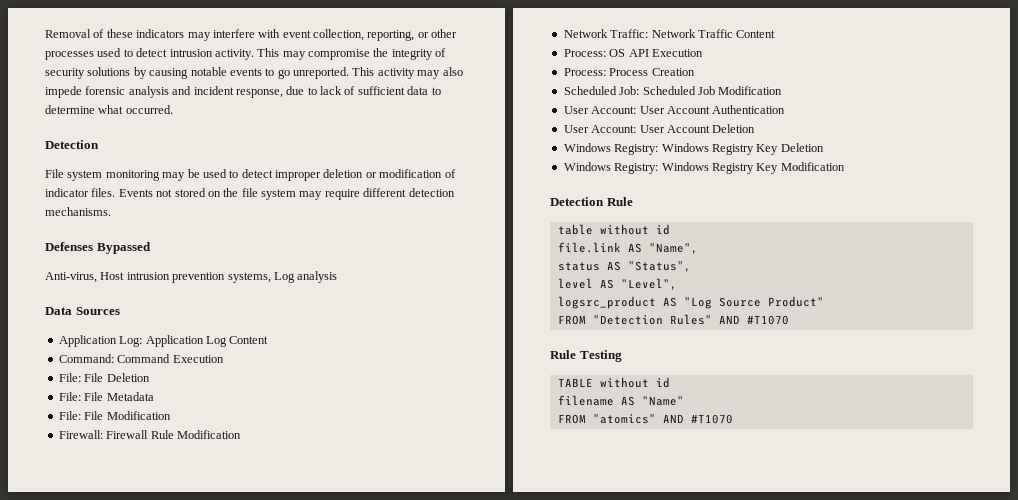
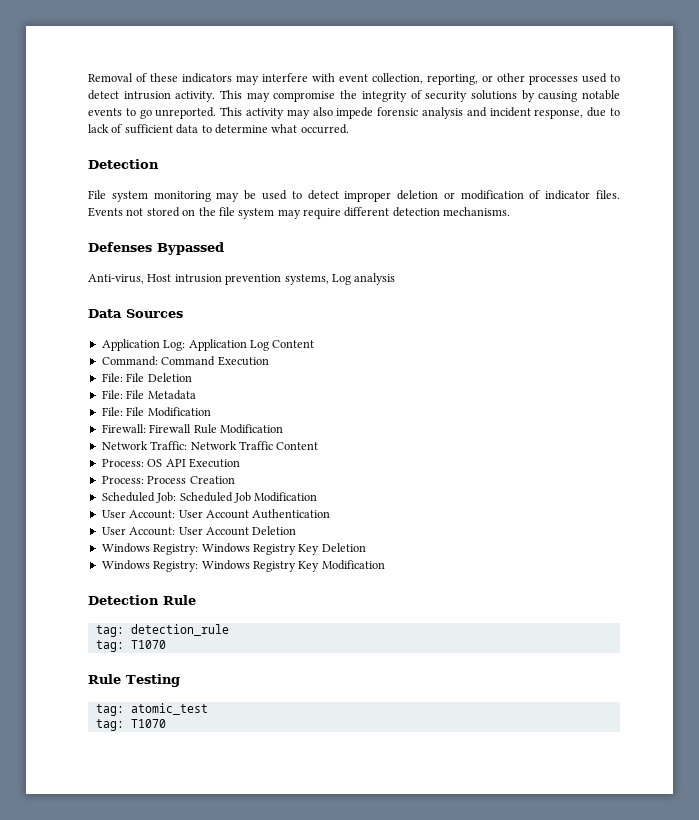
[557,224,670,235] [557,242,698,254] [557,261,691,272] [557,278,677,290] [557,296,824,309] [557,314,789,325] [550,350,622,362] [557,377,670,388] [557,395,684,406] [557,414,733,424] table without id // file.link AS "Name", // status AS "Status", // level AS "Level", // logsrc_product AS "Log Source Product" // FROM "Detection Rules" AND #T1070 // Rule Testing // TABLE without id // filename AS "Name" // FROM "atomics" AND #T1070 -> [95,624,229,637] [95,640,166,652] [88,674,180,687] [95,703,208,716] [95,719,166,731] tag: detection_rule // tag: T1070 // Rule Testing // tag: atomic_test // tag: T1070

